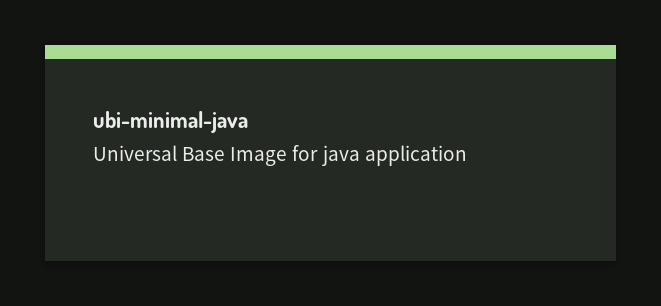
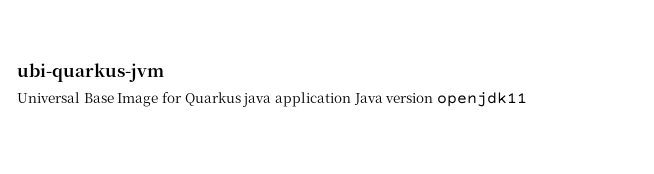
[93,111,248,133] ubi-minimal-java -> [17,63,164,82] ubi-quarkus-jvm
(319, 153) none -> [184,92,241,106] Quarkus
(467, 155) none -> [353,92,527,107] Java version openjdk11

